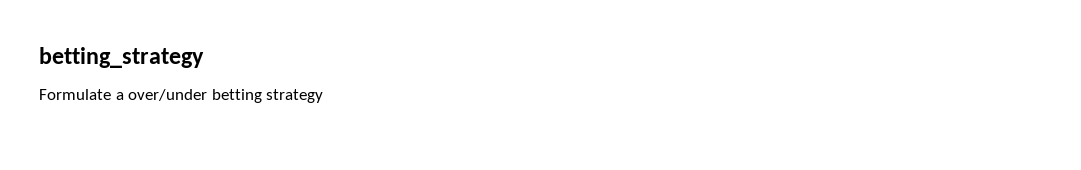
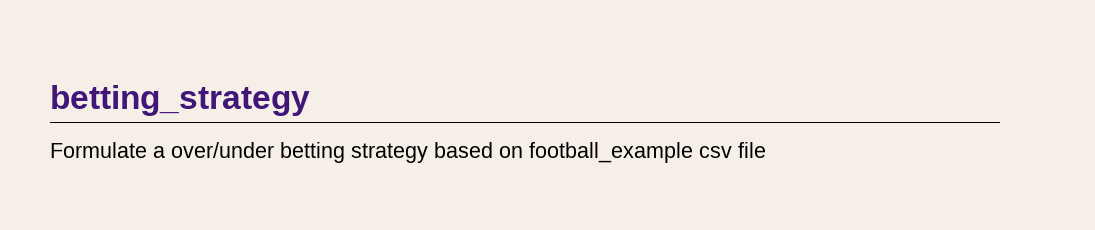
(324, 96) none -> [434,142,766,163] based on football_example csv file

